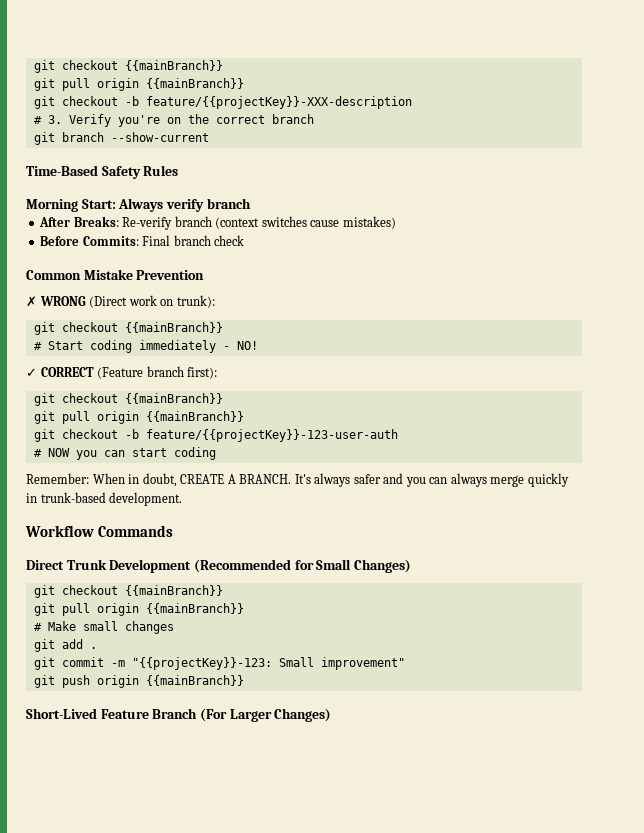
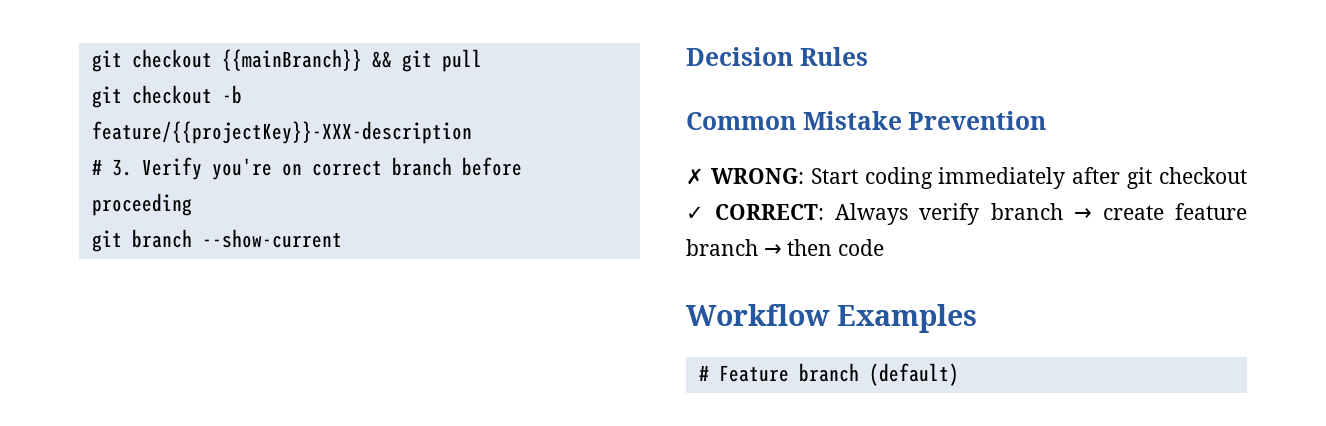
[33,60,223,73] [33,78,244,91] git checkout {{mainBranch}} // git pull origin {{mainBranch}} -> [91,49,482,72] git checkout {{mainBranch}} && git pull
[187,114,209,124] the -> (302, 169) none
(314, 119) none -> [461,157,522,176] [91,193,192,216] before proceeding
[26,165,141,179] Time-Based Safety -> [686,47,793,66] Decision
[26,198,251,212] [39,216,396,230] [40,235,245,246] [26,269,205,280] [26,295,215,308] [33,322,223,335] [33,340,258,353] [26,366,218,379] [33,393,223,406] [33,411,244,424] [33,429,398,442] [33,447,216,460] [26,473,569,487] [26,492,183,506] [25,525,173,537] [26,559,411,573] [33,585,223,598] [33,603,244,616] [33,621,174,634] [33,639,97,652] [33,657,405,670] [33,675,244,688] [26,708,332,722] Morning Start: Always verify branch // After Breaks: Re-verify branch (context switches cause mistakes) // Before Commits: Final branch check // Common Mistake Prevention // ✗ WRONG (Direct work on trunk): // git checkout {{mainBranch}} // # Start coding immediately - NO! // ✓ CORRECT (Feature branch first): // git checkout {{mainBranch}} // git pull origin {{mainBranch}} // git checkout -b feature/{{projectKey}}-123-user-auth // # NOW you can start coding // Remember: When in doubt, CREATE A BRANCH. It's always safer and you can always merge quickly in trunk-based development. // Workflow Commands // Direct Trunk Development (Recommended for Small Changes) // git checkout {{mainBranch}} // git pull origin {{mainBranch}} // # Make small changes // git add . // git commit -m "{{projectKey}}-123: Small improvement" // git push origin {{mainBranch}} // Short-Lived Feature Branch (For Larger Changes) -> [686,111,1047,130] [686,167,1247,189] [686,203,1247,225] [686,239,885,256] [686,304,977,333] [698,363,959,386] Common Mistake Prevention // ✗ WRONG: Start coding immediately after git checkout ✓ CORRECT: Always verify branch → create feature branch → then code // Workflow Examples // # Feature branch (default)

